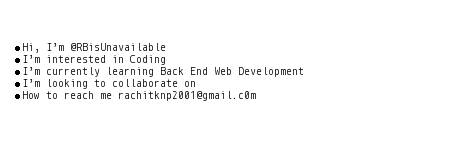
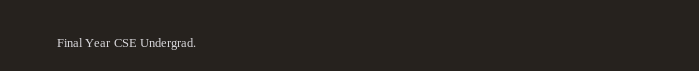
[22,43,167,53] [22,55,167,65] [22,67,305,77] [22,79,197,89] [22,91,257,101] Hi, I’m @RBisUnavailable // I’m interested in Coding // I’m currently learning Back End Web Development // I’m looking to collaborate on // How to reach me rachitknp2001@gmail.c0m -> [57,38,197,50] Final Year CSE Undergrad.

